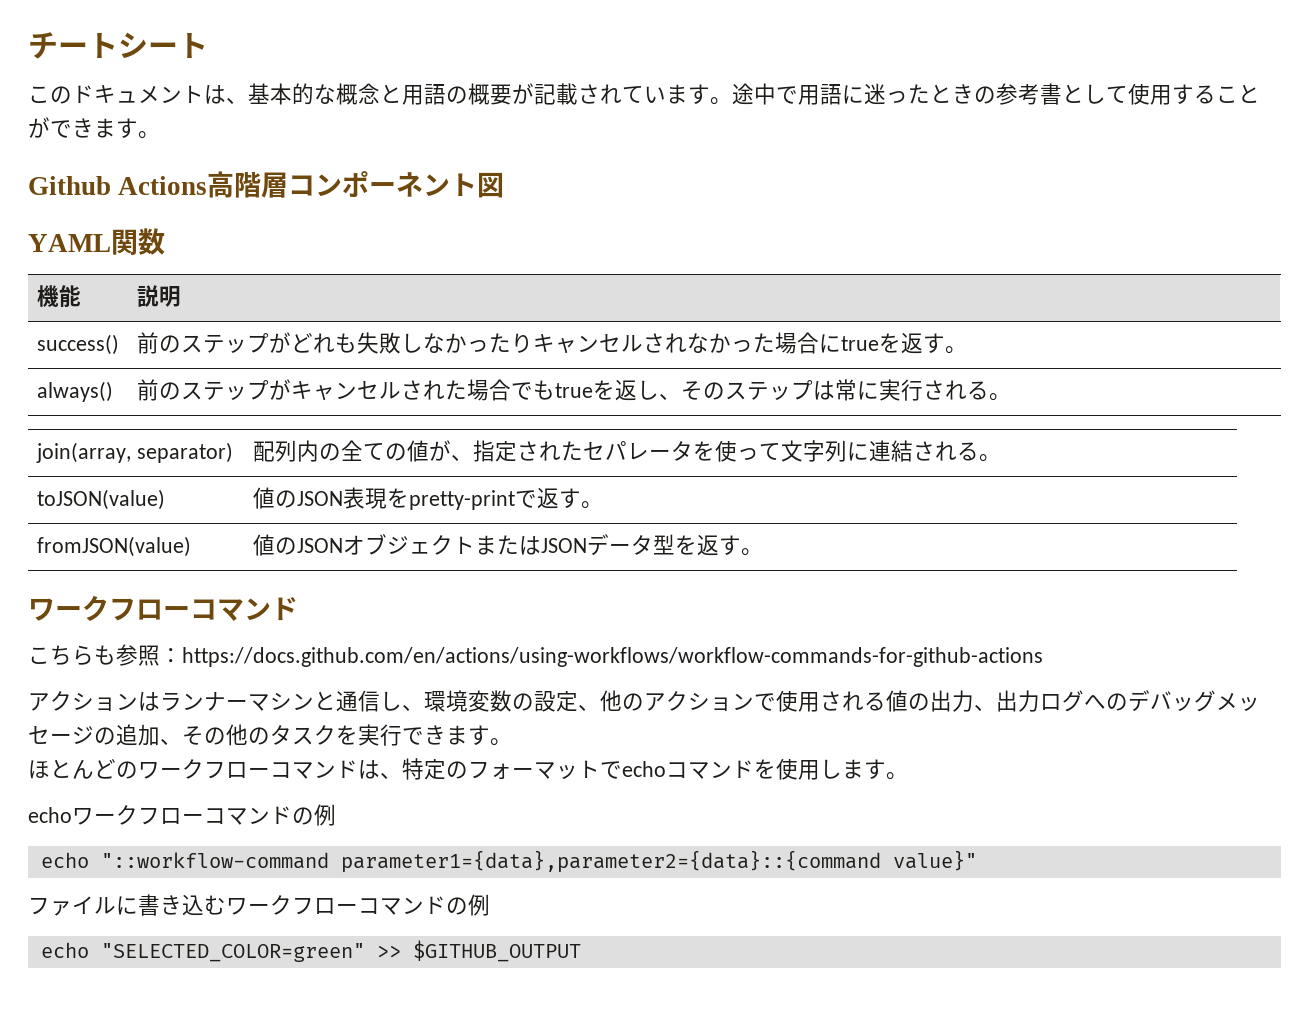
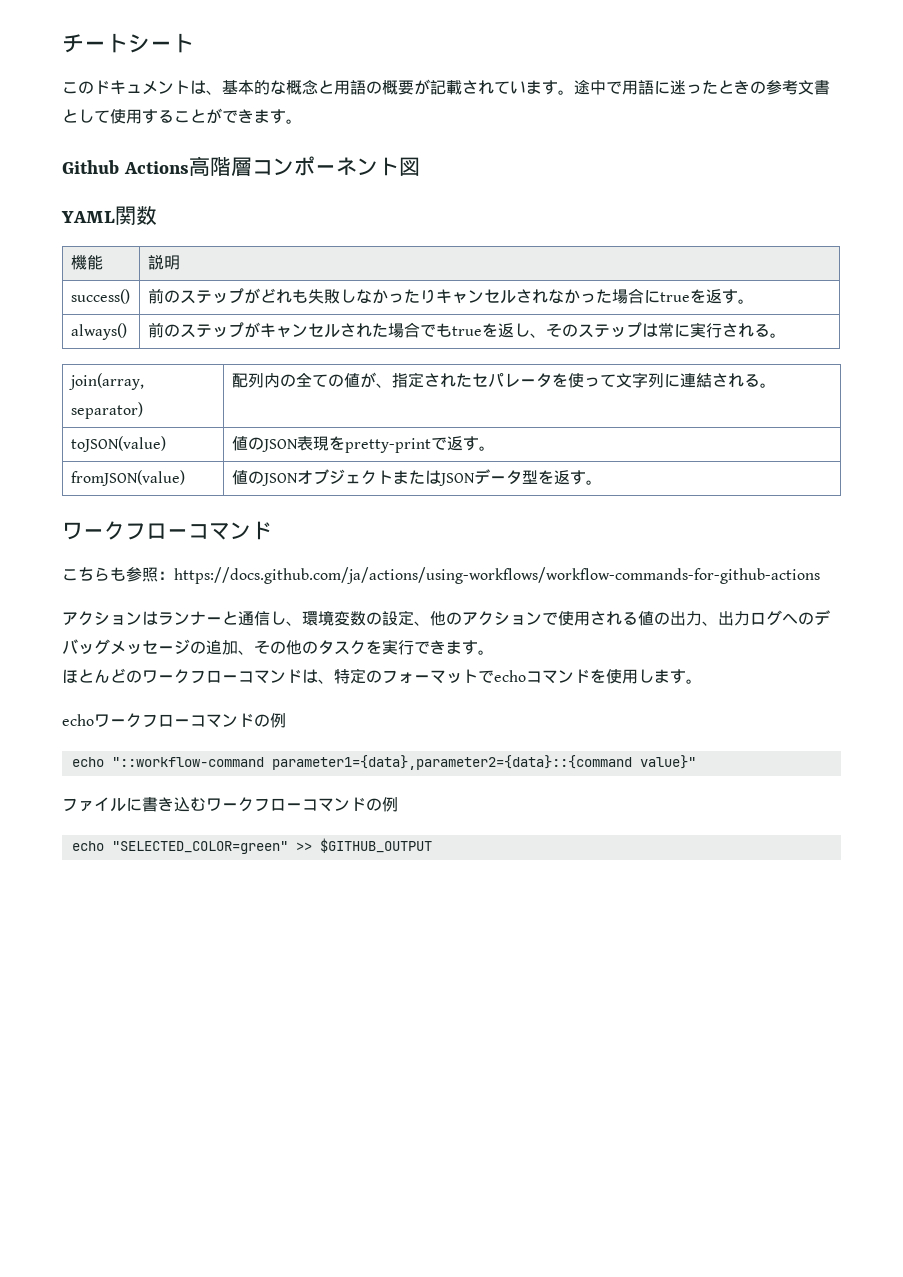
(1040, 94) none -> [798,80,814,95] 文
[182,647,1043,667] https://docs.github.com/en/actions/using-workflows/workflow-commands-for-github-actions -> [174,567,820,584] https://docs.github.com/ja/actions/using-workflows/workflow-commands-for-github-actions
[248,692,314,711] マシン -> (222, 620) none

